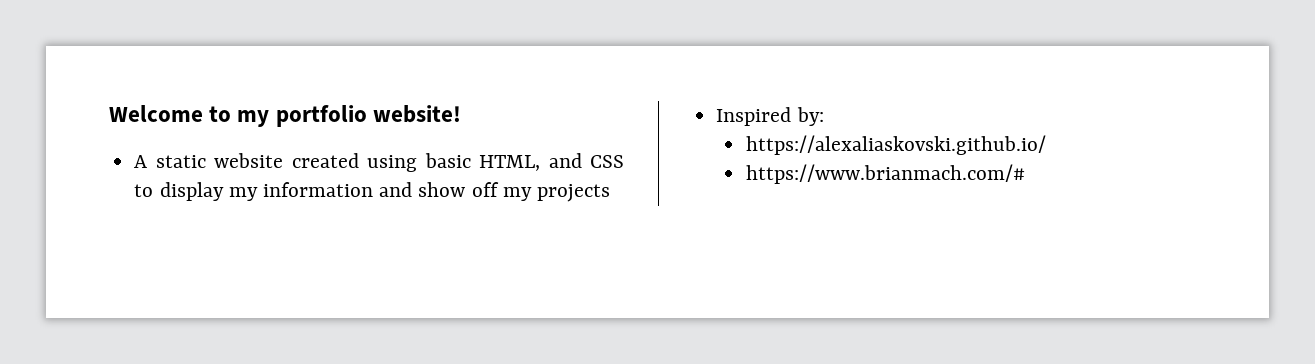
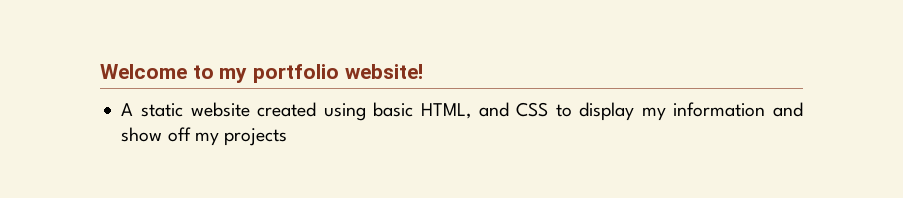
[716,107,824,126] [745,135,1046,155] [745,164,1025,184] // Inspired by: // https://alexaliaskovski.github.io/ // https://www.brianmach.com/# -> (288, 137) none

